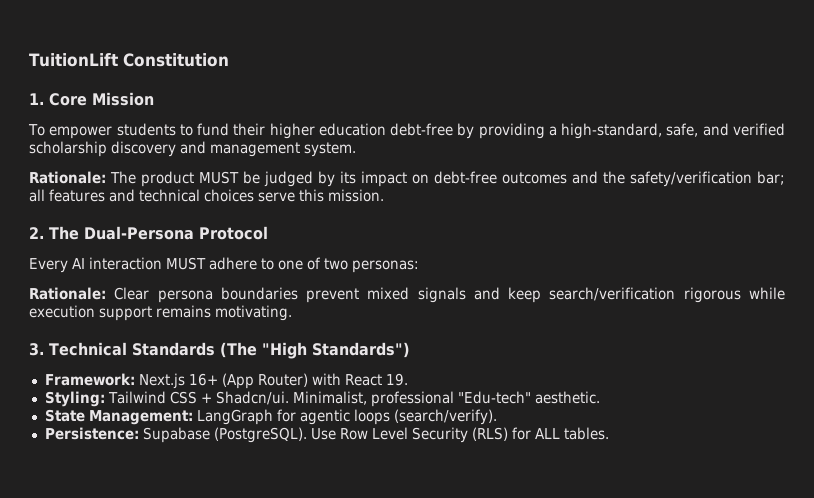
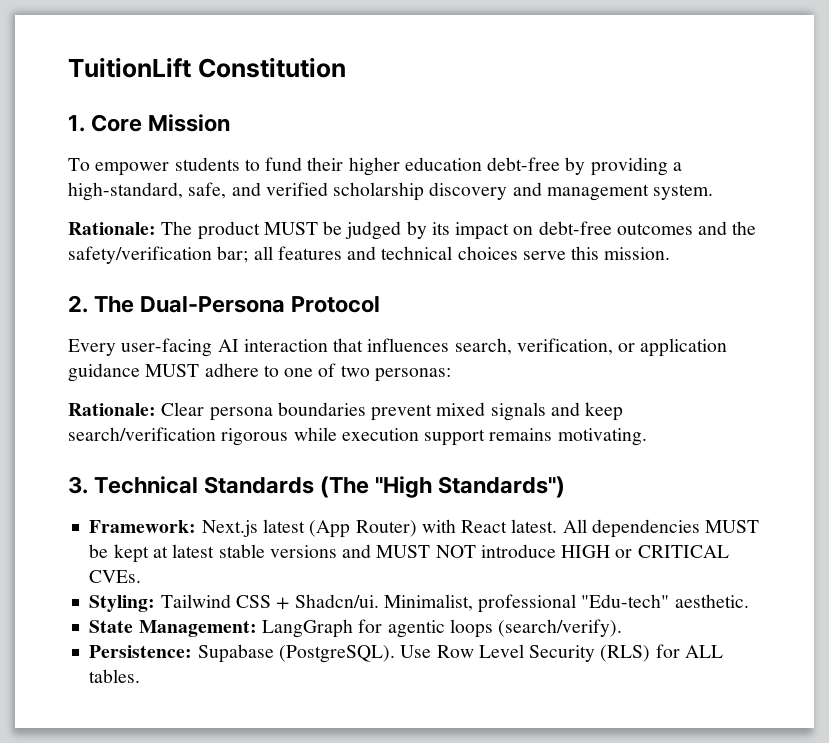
(68, 265) none -> [121,338,213,357] user-facing
(162, 263) none -> [333,338,728,357] [68,363,140,382] that influences search, verification, or application guidance
[188,373,218,386] 16+ -> [262,519,305,533] latest
[385,373,408,386] 19. -> [511,519,760,538] [89,544,729,563] [89,570,142,583] latest. All dependencies MUST be kept at latest stable versions and MUST NOT introduce HIGH or CRITICAL CVEs.

